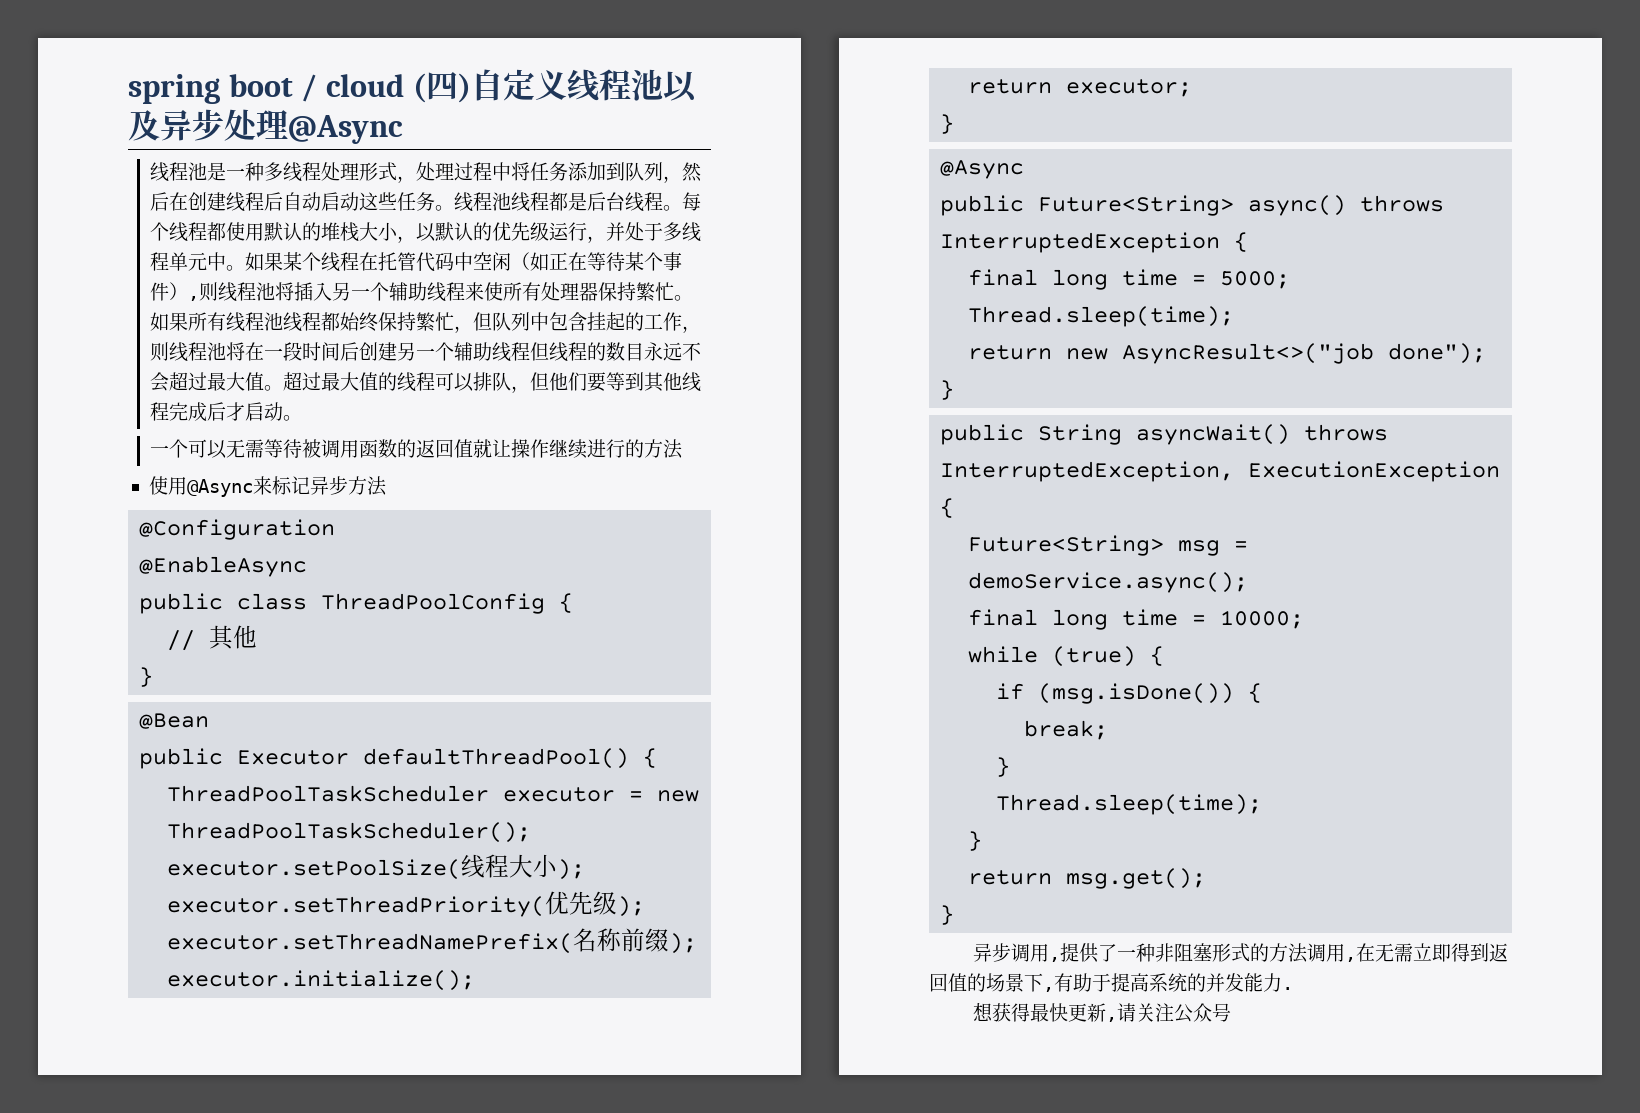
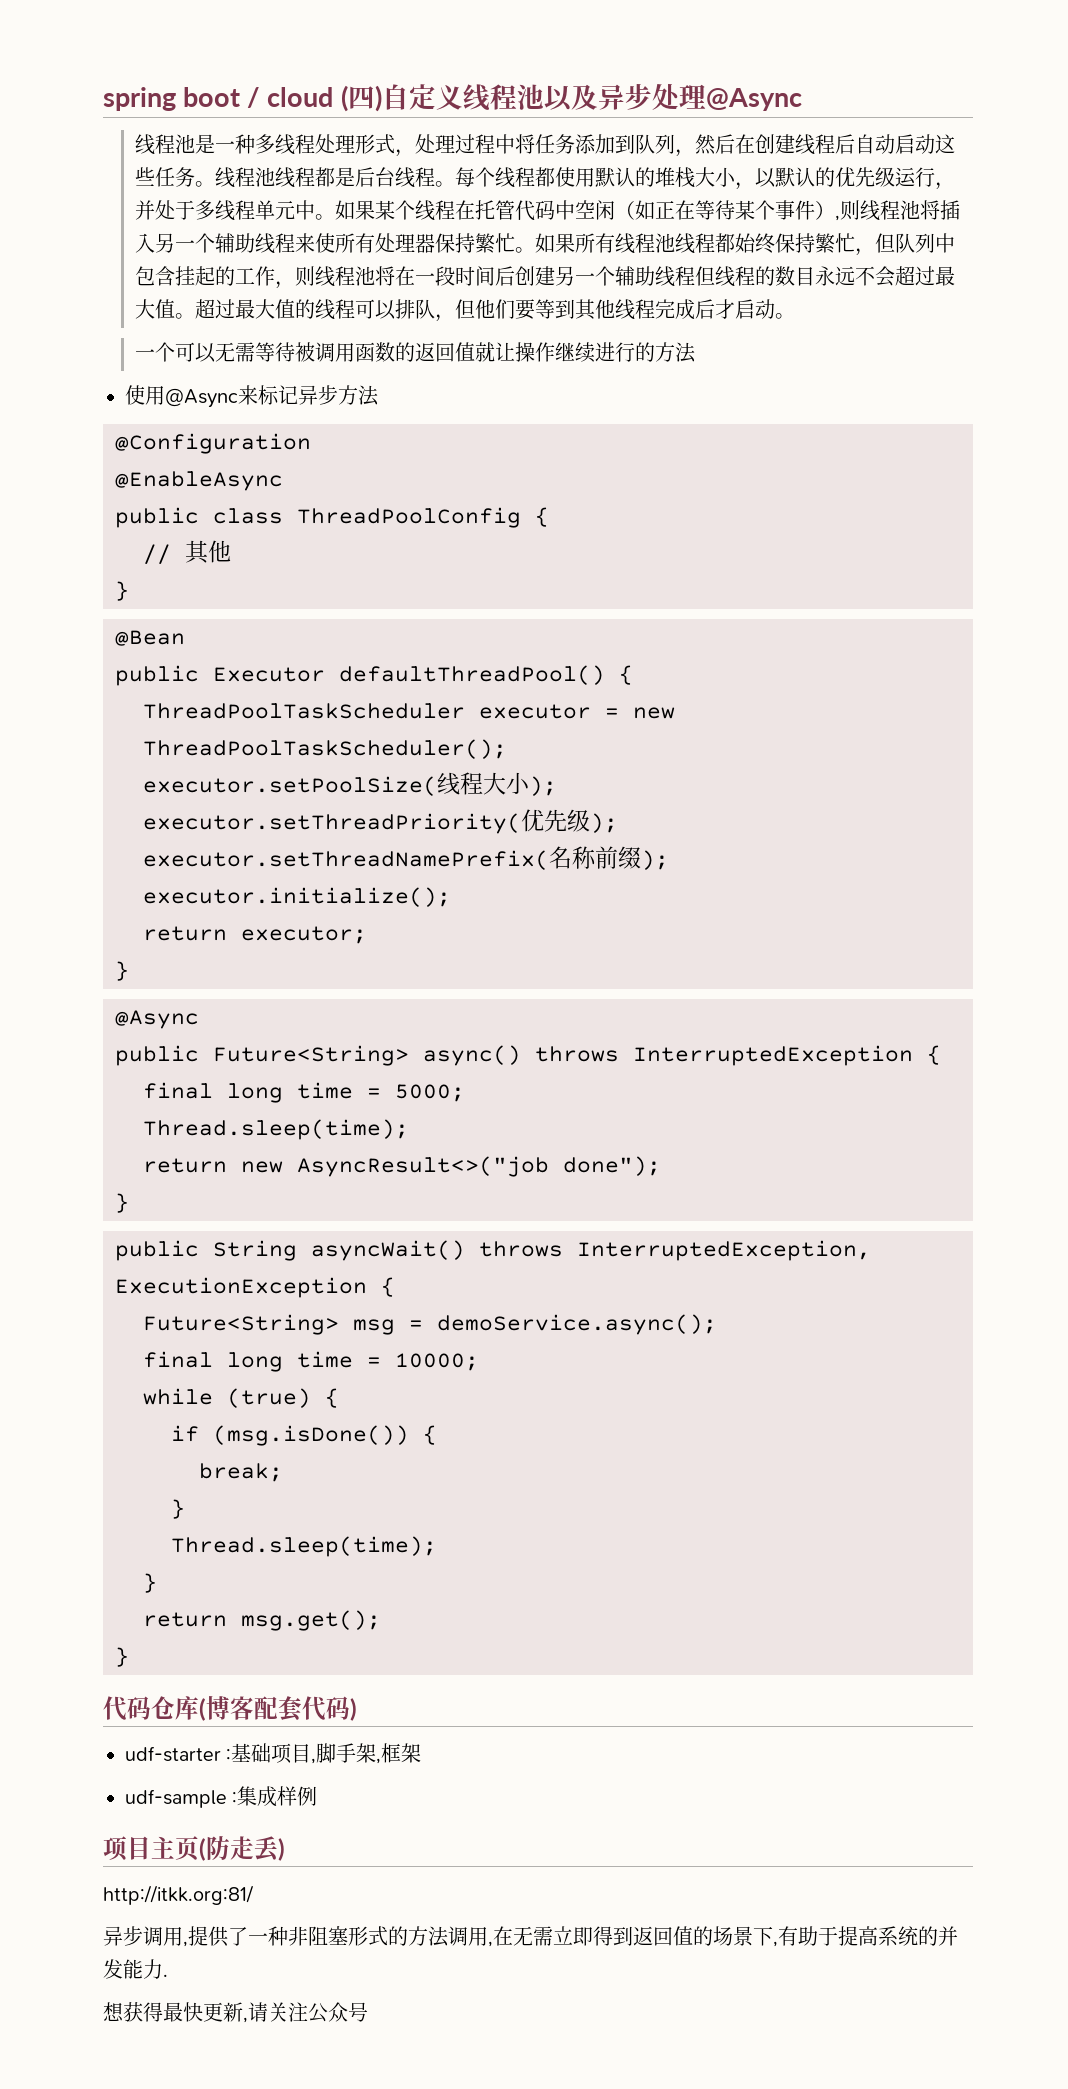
(955, 915) none -> [103,1696,357,1721] [125,1743,422,1764] [125,1786,318,1808] [103,1836,285,1862] [103,1885,254,1905] // 代码仓库(博客配套代码) // udf-starter :基础项目,脚手架,框架 // udf-sample :集成样例 // 项目主页(防走丢) // http://itkk.org:81/

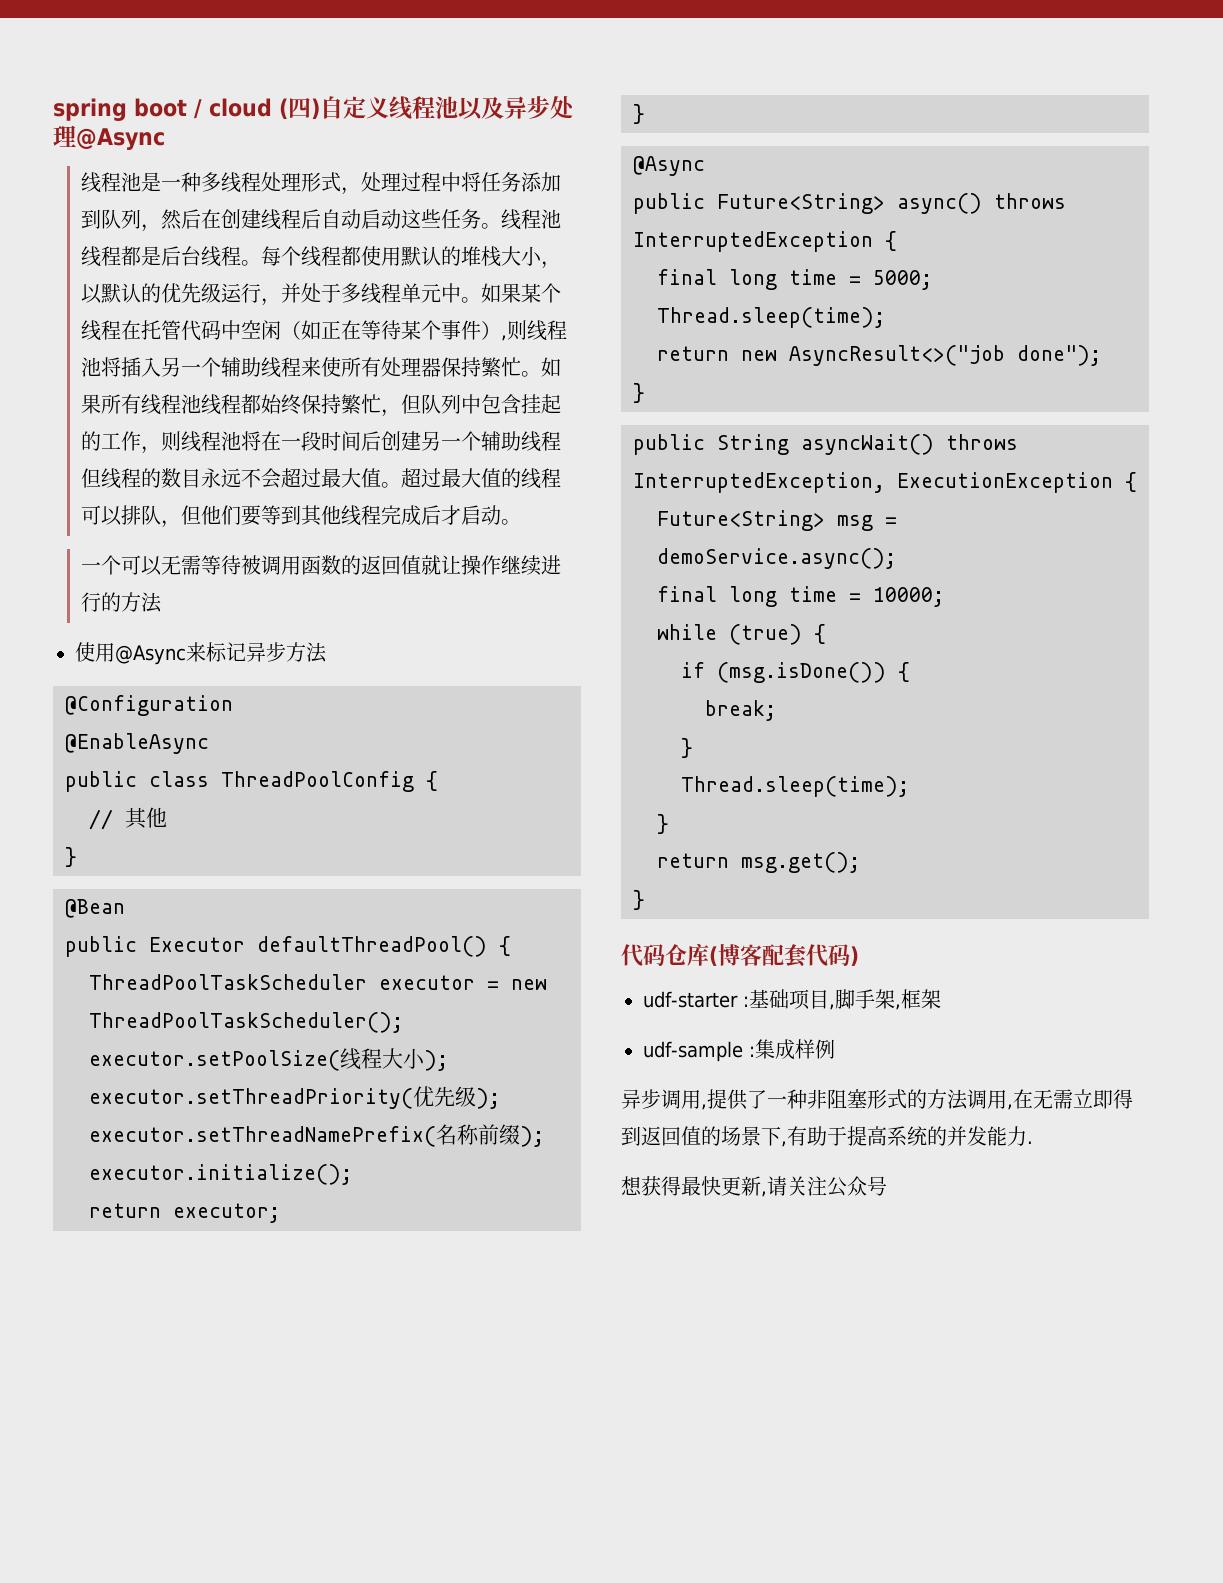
[103,1836,285,1862] [103,1885,254,1905] // 项目主页(防走丢) // http://itkk.org:81/ -> (835, 1049) none

